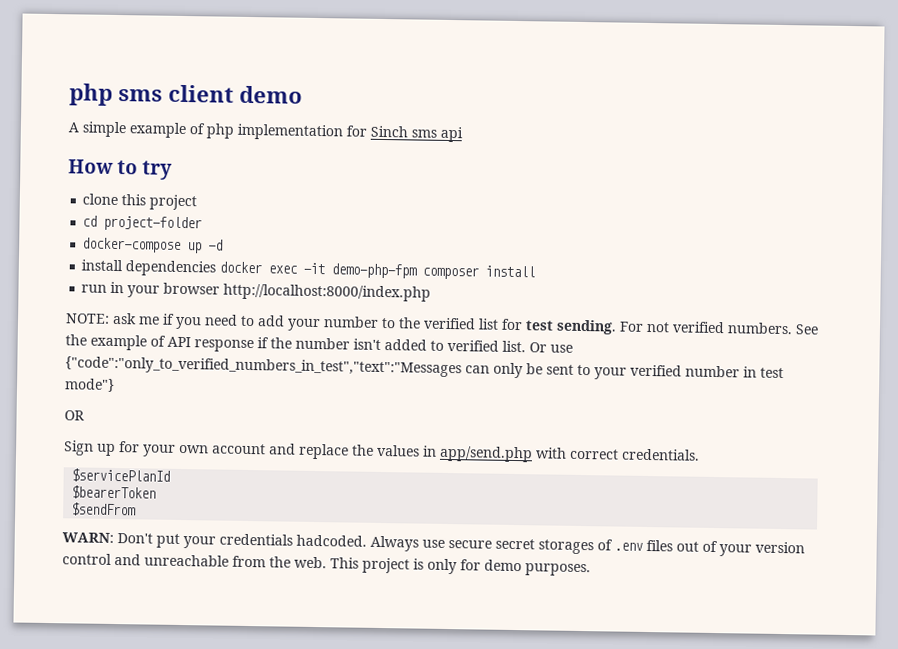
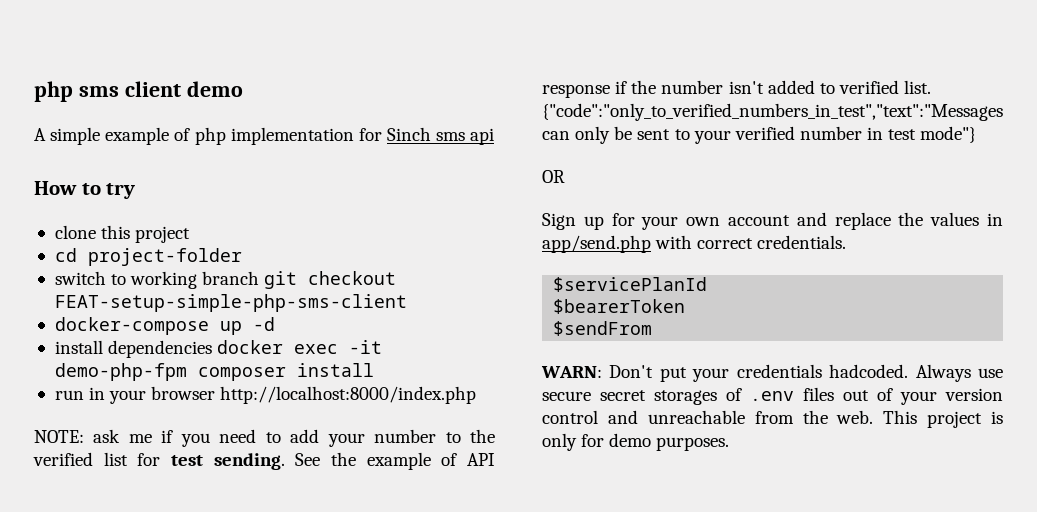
(203, 223) none -> [54,271,397,289] [54,294,407,312] // switch to working branch git checkout FEAT-setup-simple-php-sms-client
[619,321,793,335] For not verified numbers. -> (285, 461) none
[529,342,573,353] Or use -> (932, 87) none

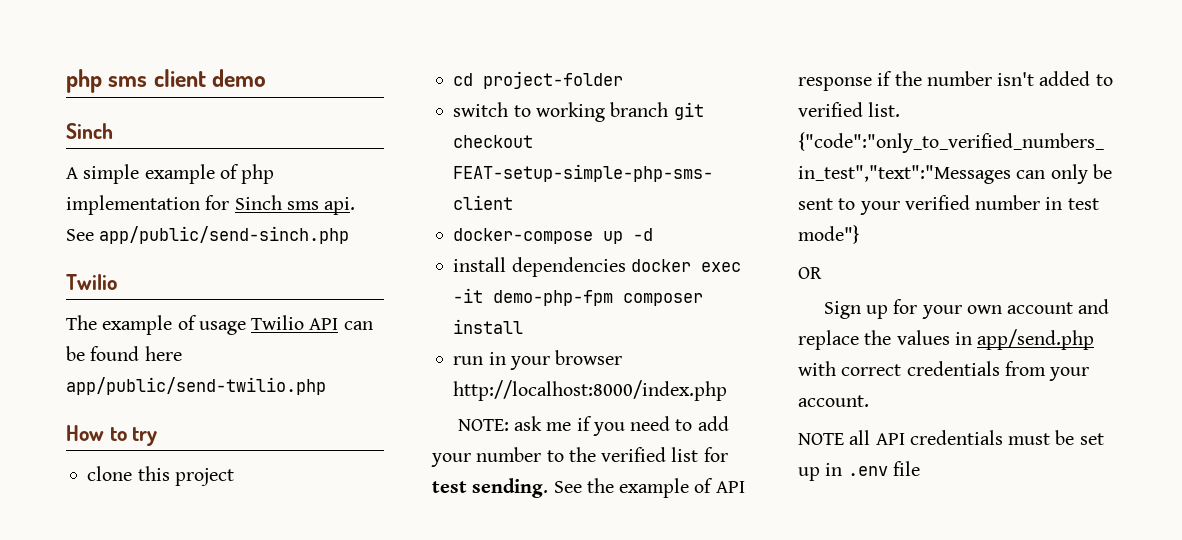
(243, 89) none -> [66,123,113,139] // Sinch
[470,128,495,145] api -> [324,197,356,215] [66,226,350,244] [66,274,117,290] [66,315,373,335] [66,346,182,361] [66,377,326,395] api. See app/public/send-sinch.php // Twilio // The example of usage Twilio API can be found here app/public/send-twilio.php
[757,235,847,249] [553,277,708,292] [553,299,686,314] [553,321,653,336] [541,364,1003,382] [542,387,1003,405] [542,410,1003,428] [542,433,730,451] credentials. // $servicePlanId // $bearerToken // $sendFrom // WARN: Don't put your credentials hadcoded. Always use secure secret storages of .env files out of your version control and unreachable from the web. This project is only for demo purposes. -> [906,361,1090,381] [798,395,869,407] [798,430,1104,445] [798,461,920,481] credentials from your account. // NOTE all API credentials must be set up in .env file

